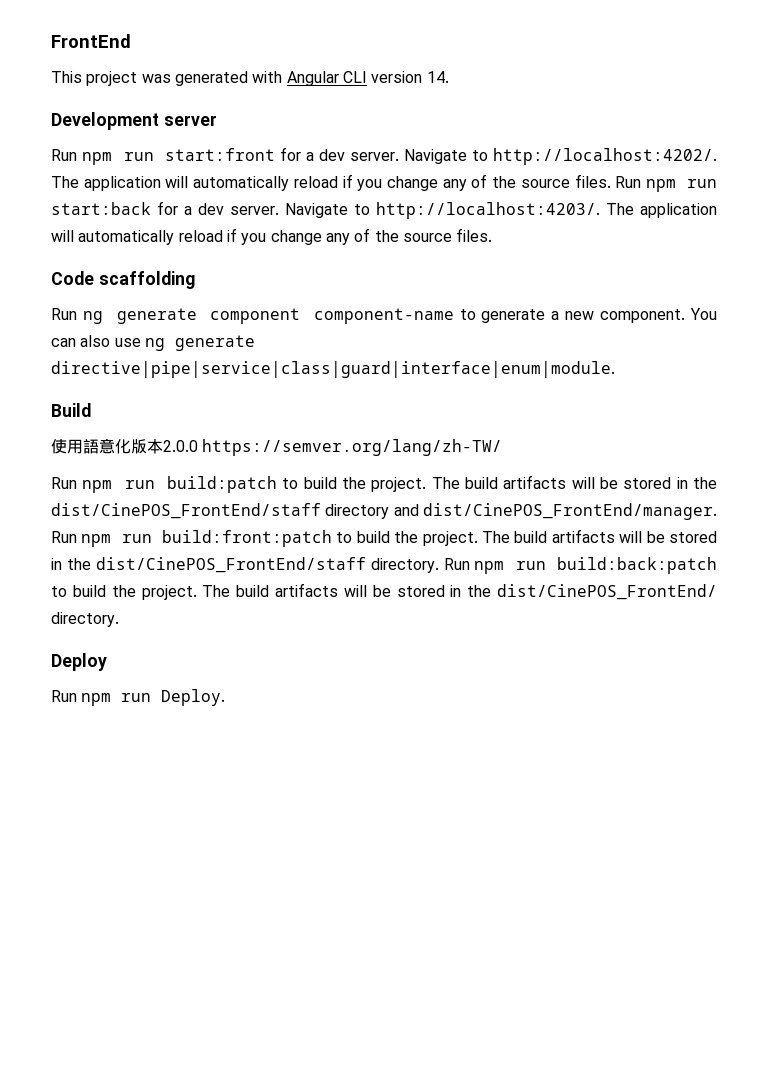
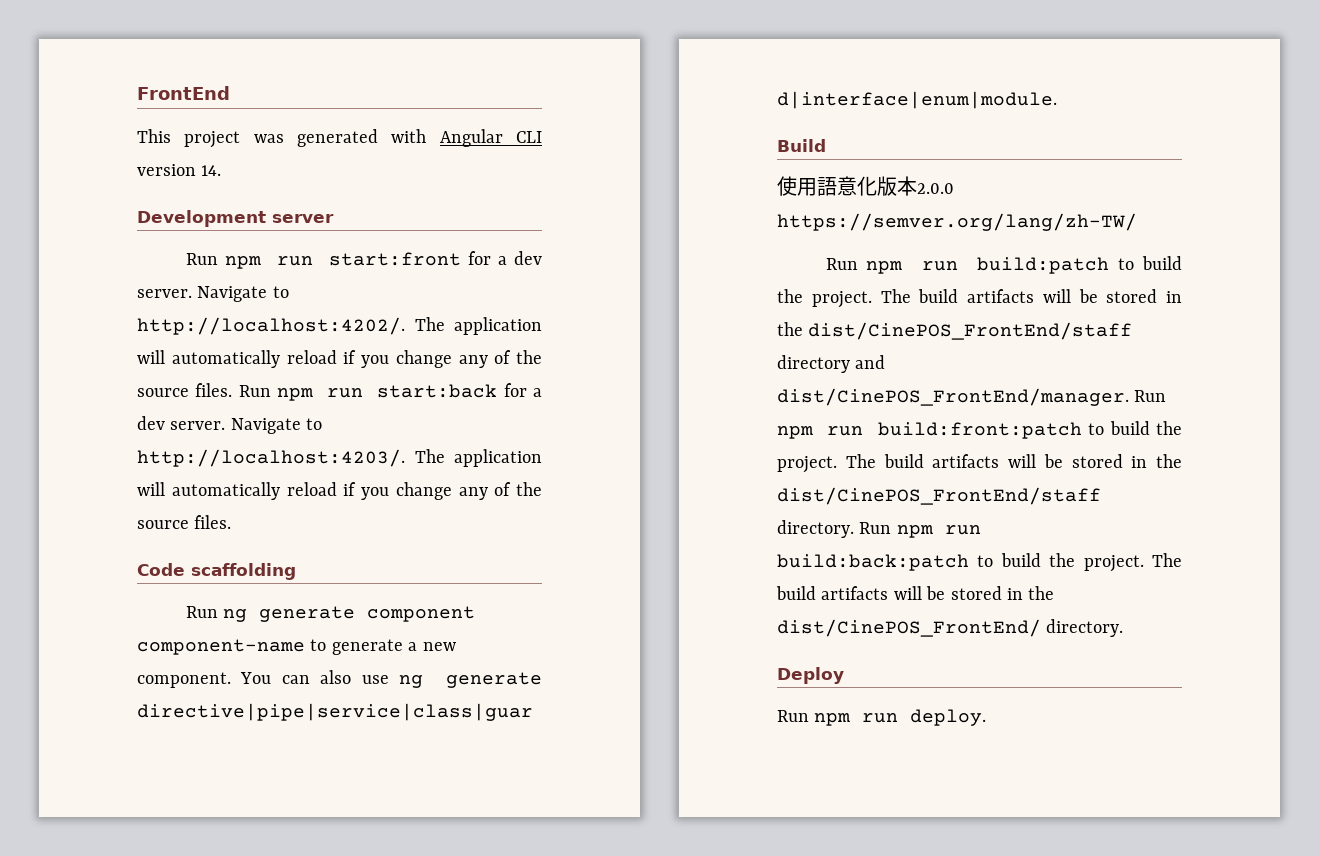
[161,689,226,706] Deploy. -> [910,709,987,726] deploy.

